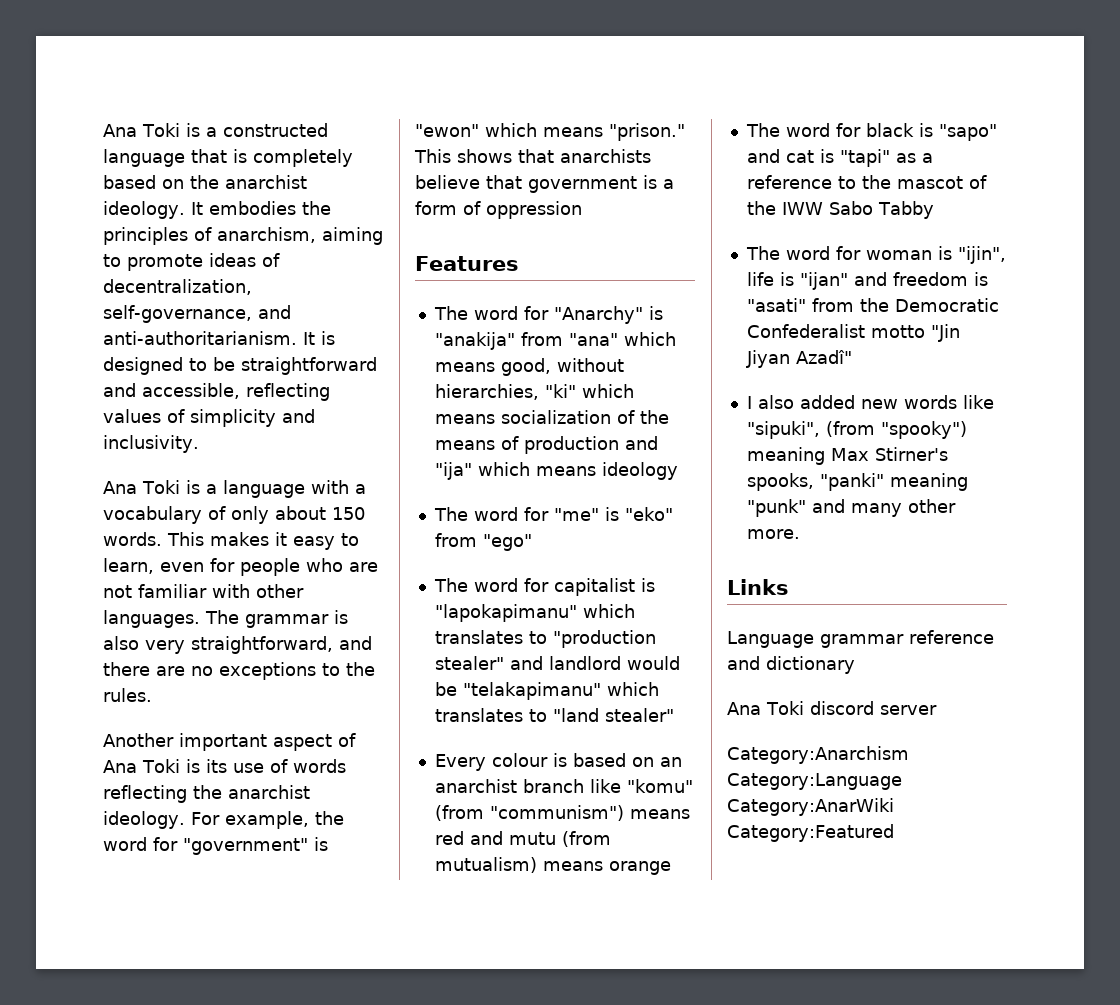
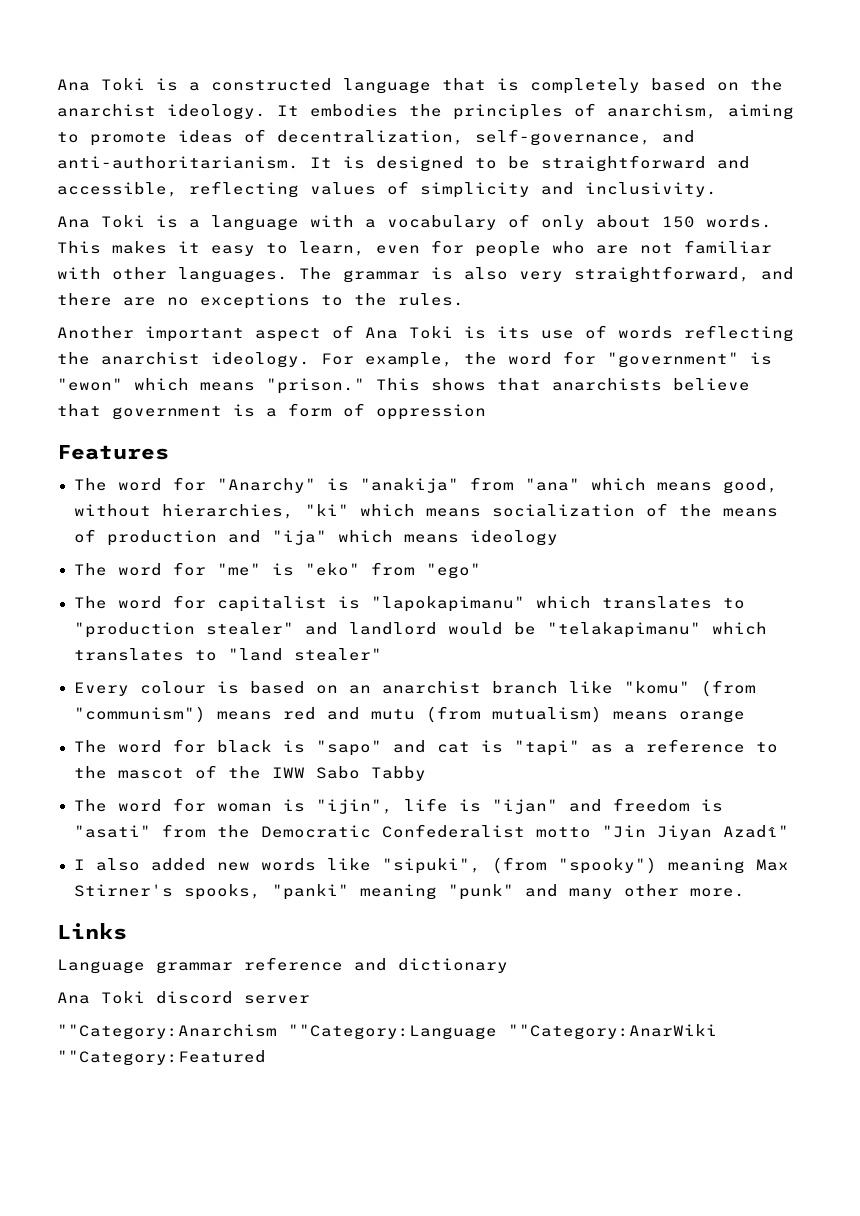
[727,746,909,764] [727,773,902,790] [727,798,894,816] [727,824,894,842] Category:Anarchism Category:Language Category:AnarWiki Category:Featured -> [57,1024,717,1040] [57,1050,266,1066] ""Category:Anarchism ""Category:Language ""Category:AnarWiki ""Category:Featured

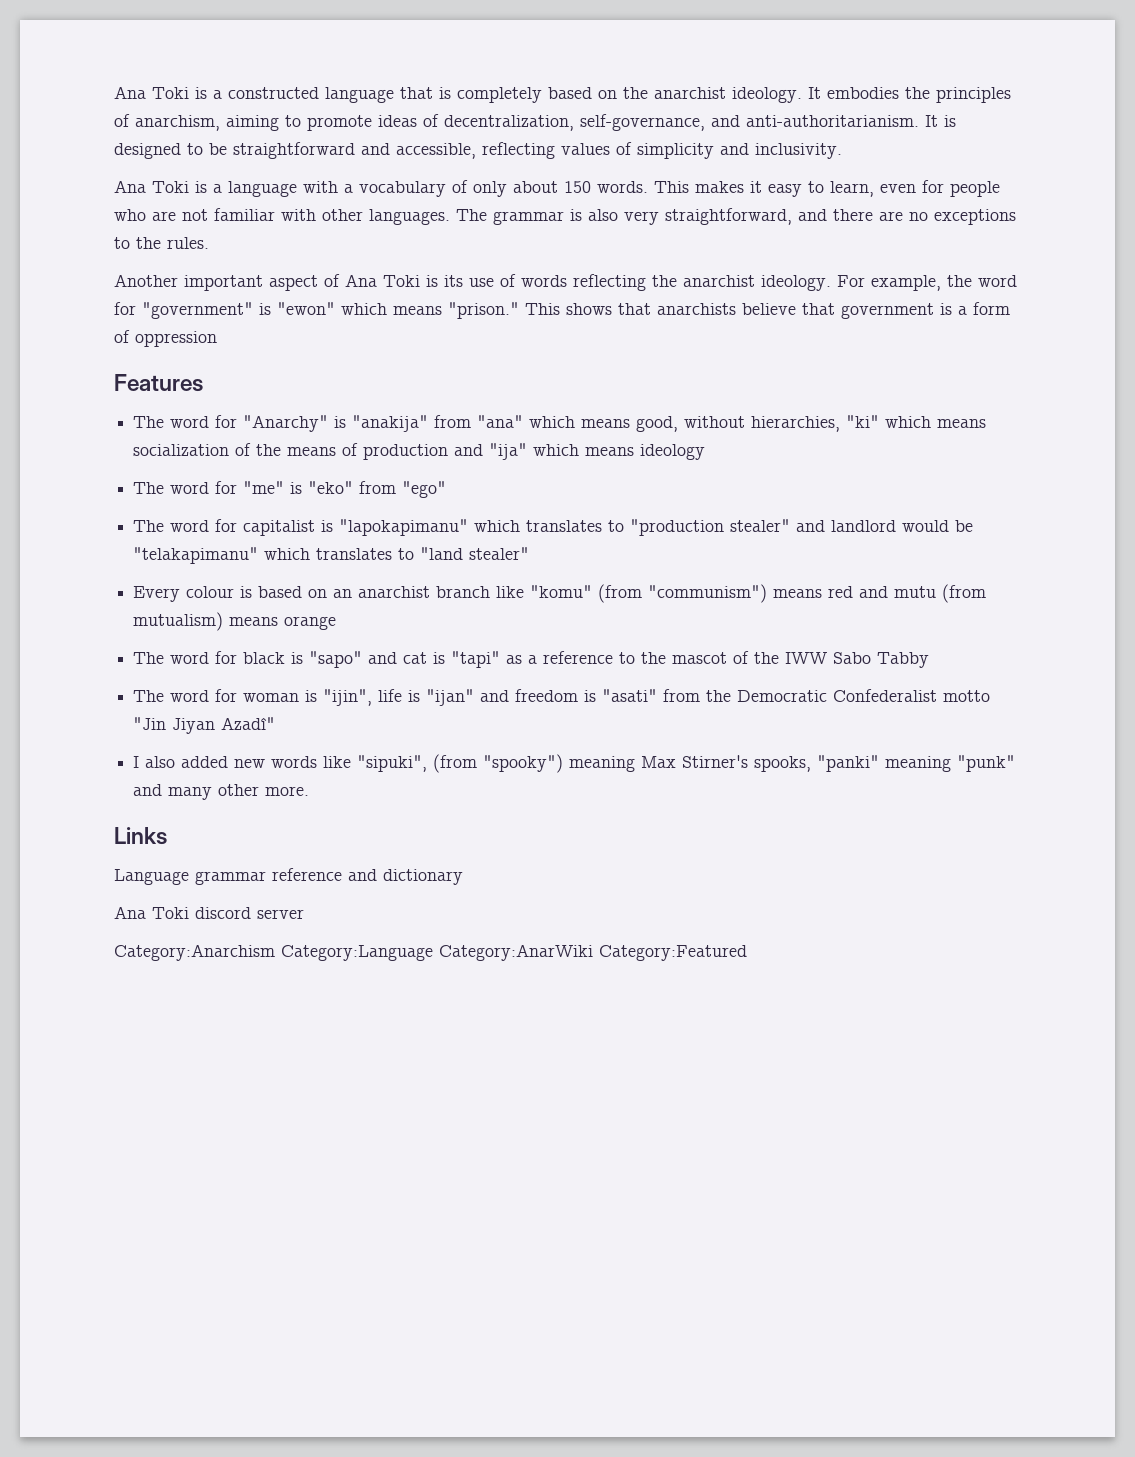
[57,1024,717,1040] [57,1050,266,1066] ""Category:Anarchism ""Category:Language ""Category:AnarWiki ""Category:Featured -> [114,944,747,961] Category:Anarchism Category:Language Category:AnarWiki Category:Featured

